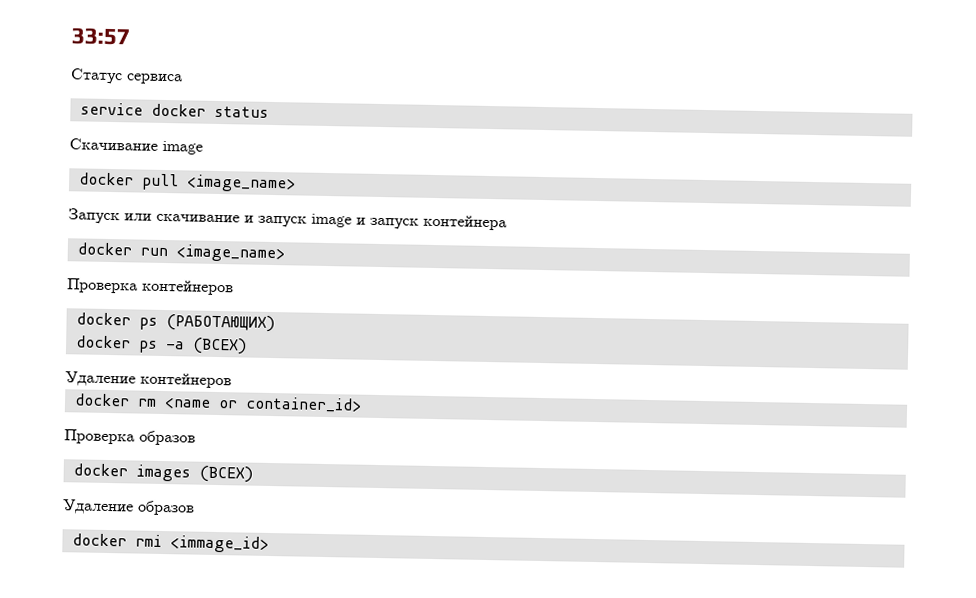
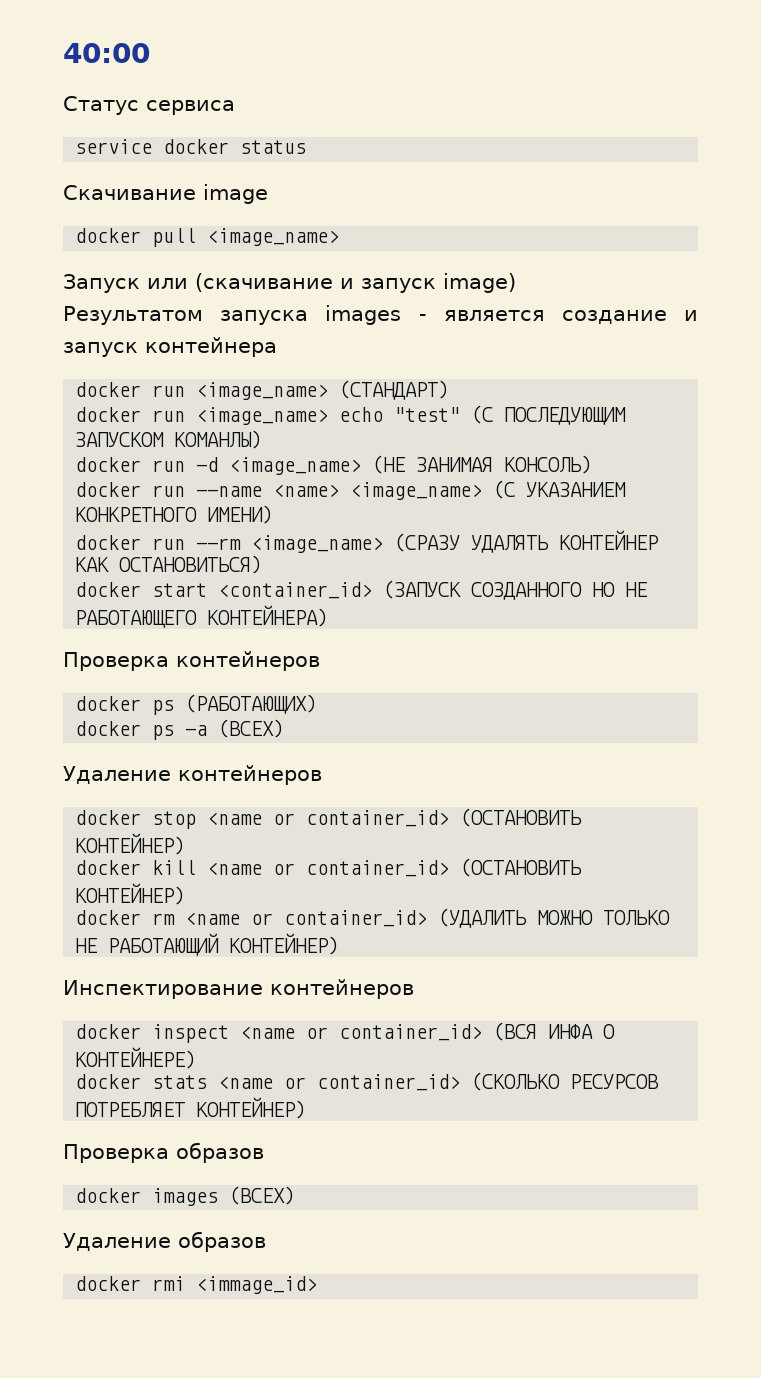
[71,27,130,46] 33:57 -> [63,43,150,63] 40:00
[156,213,352,228] скачивание и запуск image -> [195,273,516,293] [63,305,667,325] (скачивание и запуск image) // Результатом запуска images - является создание
(285, 253) none -> [339,380,450,400] [75,405,627,425] [75,430,263,449] [75,455,593,475] [75,480,627,500] [75,505,274,524] [75,530,660,553] [75,555,263,574] [75,580,648,600] [75,605,329,628] (СТАНДАРТ) // docker run <image_name> echo "test" (С ПОСЛЕДУЮЩИМ ЗАПУСКОМ КОМАНЛЫ) // docker run -d <image_name> (НЕ ЗАНИМАЯ КОНСОЛЬ) // docker run --name <name> <image_name> (С УКАЗАНИЕМ КОНКРЕТНОГО ИМЕНИ) // docker run --rm <image_name> (СРАЗУ УДАЛЯТЬ КОНТЕЙНЕР КАК ОСТАНОВИТЬСЯ) // docker start <container_id> (ЗАПУСК СОЗДАННОГО НО НЕ РАБОТАЮЩЕГО КОНТЕЙНЕРА)
(232, 380) none -> [75,808,583,829] [75,833,186,855] [75,858,583,877] [75,883,186,905] // docker stop <name or container_id> (ОСТАНОВИТЬ КОНТЕЙНЕР) // docker kill <name or container_id> (ОСТАНОВИТЬ КОНТЕЙНЕР)
(362, 404) none -> [438,908,671,928] [75,933,340,956] [63,979,414,999] [75,1022,616,1043] [75,1047,197,1069] [75,1072,660,1091] [75,1097,307,1119] (УДАЛИТЬ МОЖНО ТОЛЬКО НЕ РАБОТАЮЩИЙ КОНТЕЙНЕР) // Инспектирование контейнеров // docker inspect <name or container_id> (ВСЯ ИНФА О КОНТЕЙНЕРЕ) // docker stats <name or container_id> (СКОЛЬКО РЕСУРСОВ ПОТРЕБЛЯЕТ КОНТЕЙНЕР)

